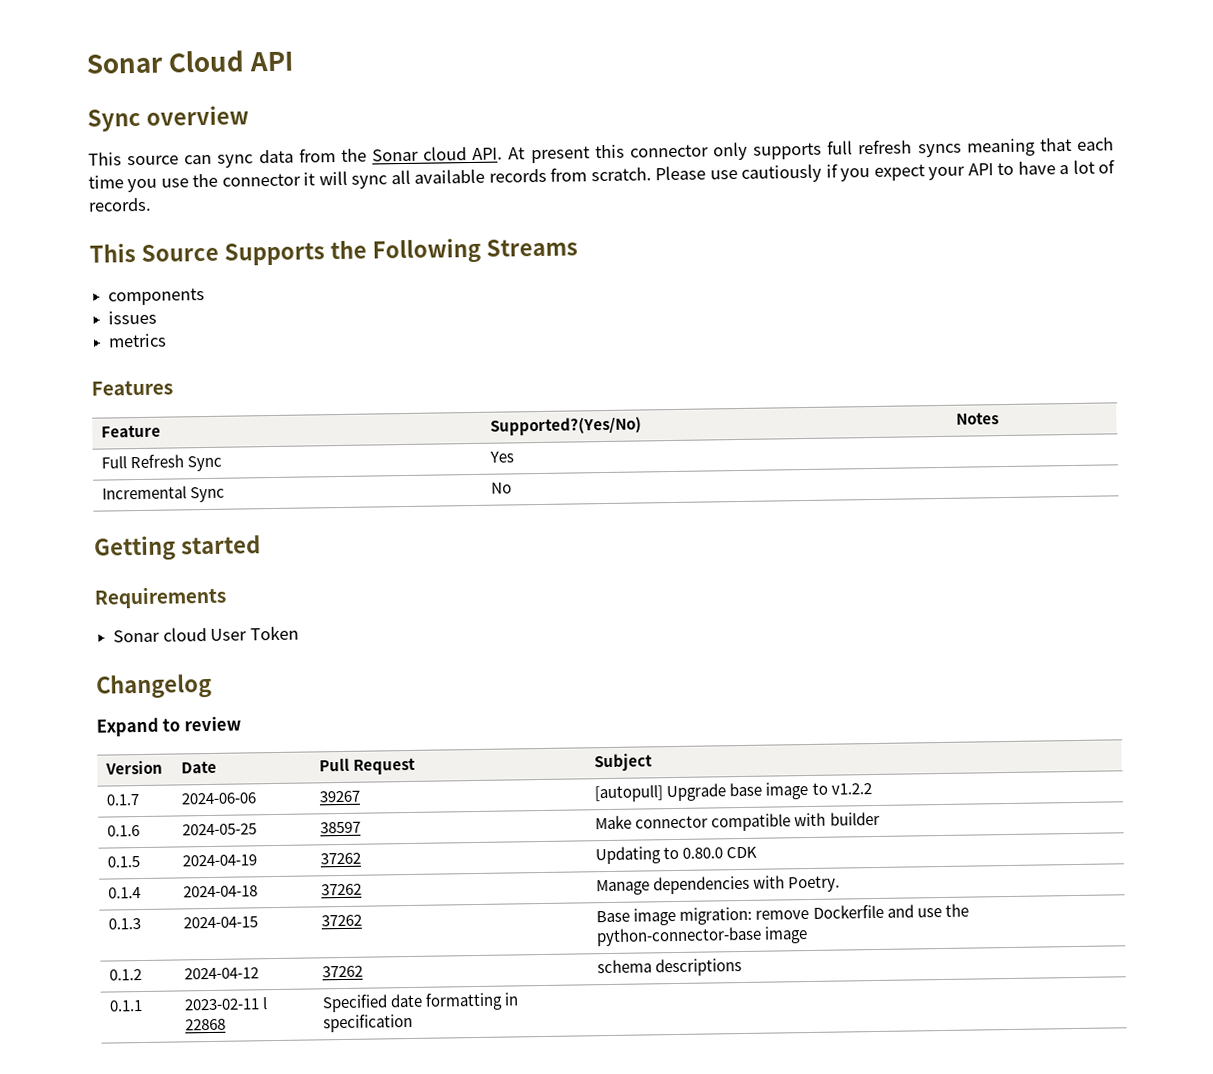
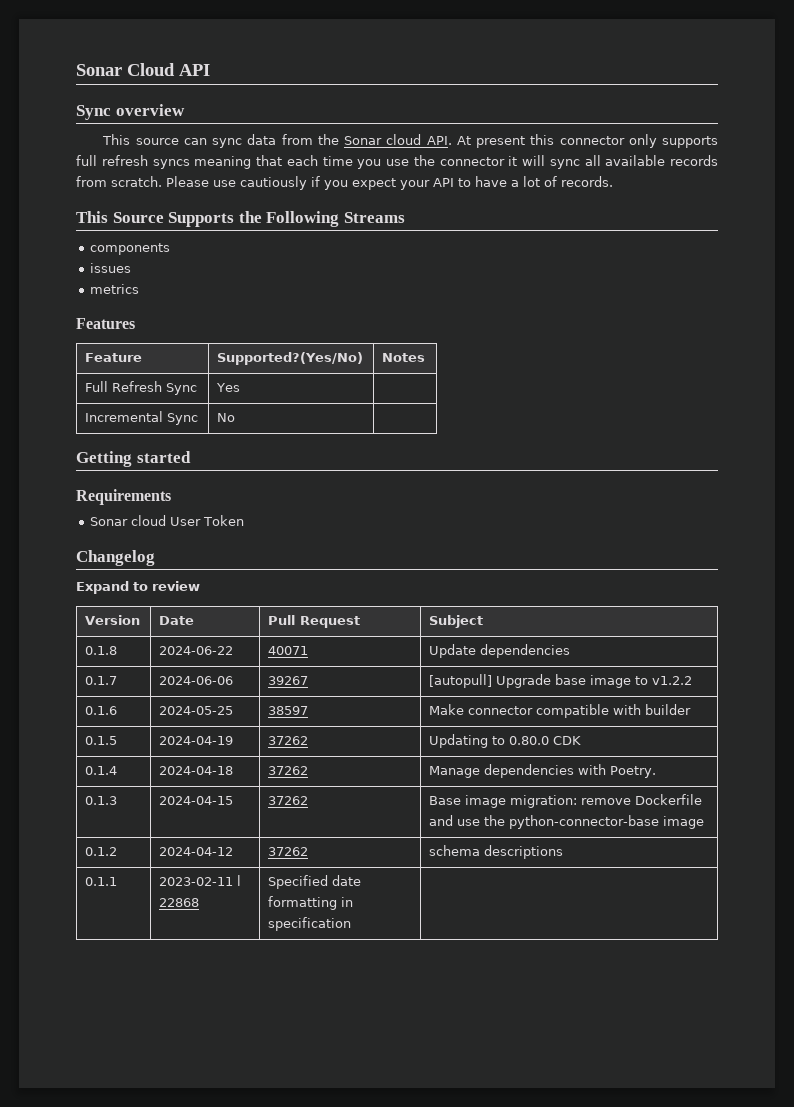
(654, 762) none -> [85,646,118,655] [159,646,234,655] [268,646,309,655] [429,644,571,658] // 0.1.8 | 2024-06-22 | 40071 | Update dependencies

